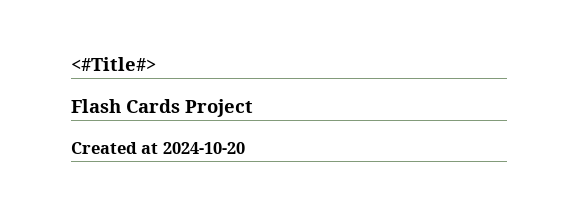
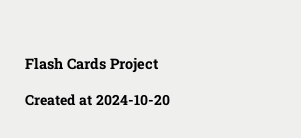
[71,57,156,71] <#Title#> // -> (25, 63) none

